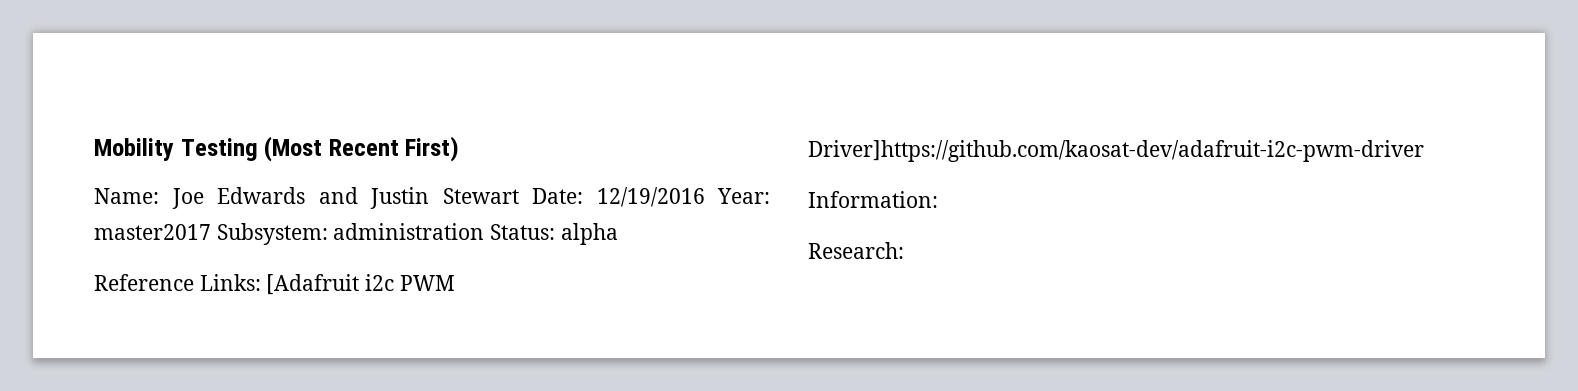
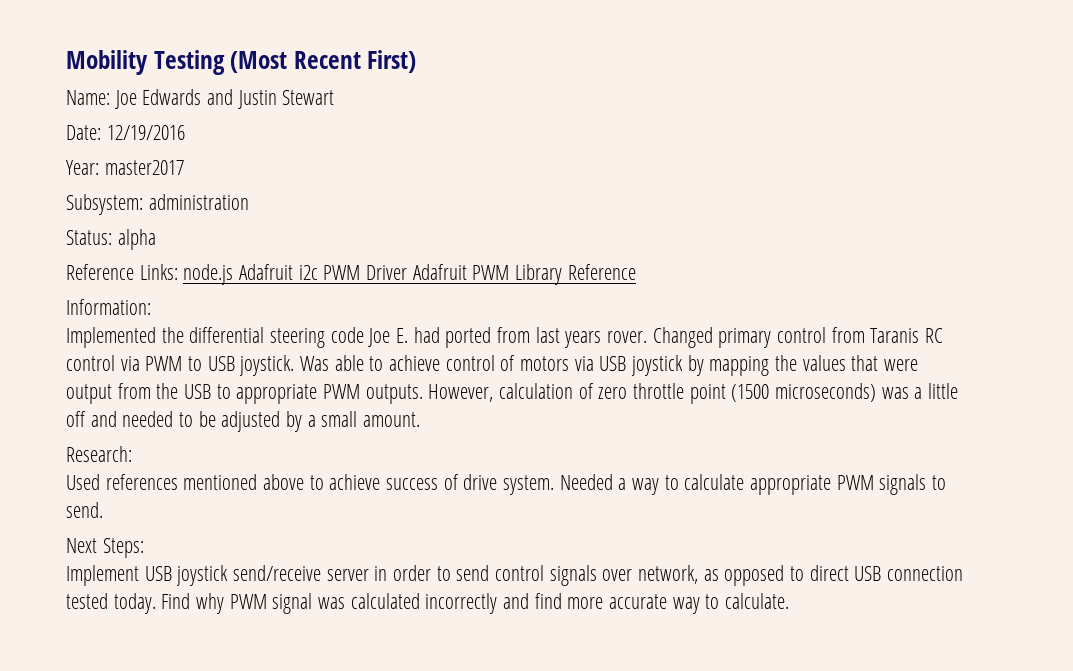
(519, 196) none -> (335, 97) //
(705, 197) none -> (185, 132) //
(211, 232) none -> (184, 167) //
(485, 231) none -> (249, 202) //
[266,274,455,295] [808,140,1424,162] [808,191,938,208] [808,242,904,259] [Adafruit i2c PWM Driver]https://github.com/kaosat-dev/adafruit-i2c-pwm-driver // Information: // Research: -> [183,264,636,285] [66,299,151,315] [66,327,944,348] [66,355,919,376] [66,383,959,404] [66,411,421,432] [66,446,132,462] [66,474,947,495] [66,502,103,518] [66,538,144,558] [66,565,964,586] [66,593,790,614] node.js Adafruit i2c PWM Driver Adafruit PWM Library Reference // Information: // Implemented the differential steering code Joe E. had ported from last years rover. Changed primary control from Taranis RC control via PWM to USB joystick. Was able to achieve control of motors via USB joystick by mapping the values that were output from the USB to appropriate PWM outputs. However, calculation of zero throttle point (1500 microseconds) was a little off and needed to be adjusted by a small amount. // Research: // Used references mentioned above to achieve success of drive system. Needed a way to calculate appropriate PWM signals to send. // Next Steps: // Implement USB joystick send/receive server in order to send control signals over network, as opposed to direct USB connection tested today. Find why PWM signal was calculated incorrectly and find more accurate way to calculate.

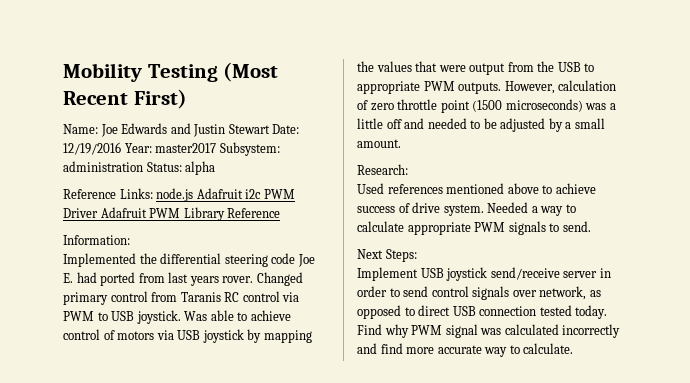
(335, 97) // -> (270, 129) none
(185, 132) // -> (121, 148) none
(184, 167) // -> (217, 148) none
(249, 202) // -> (143, 166) none

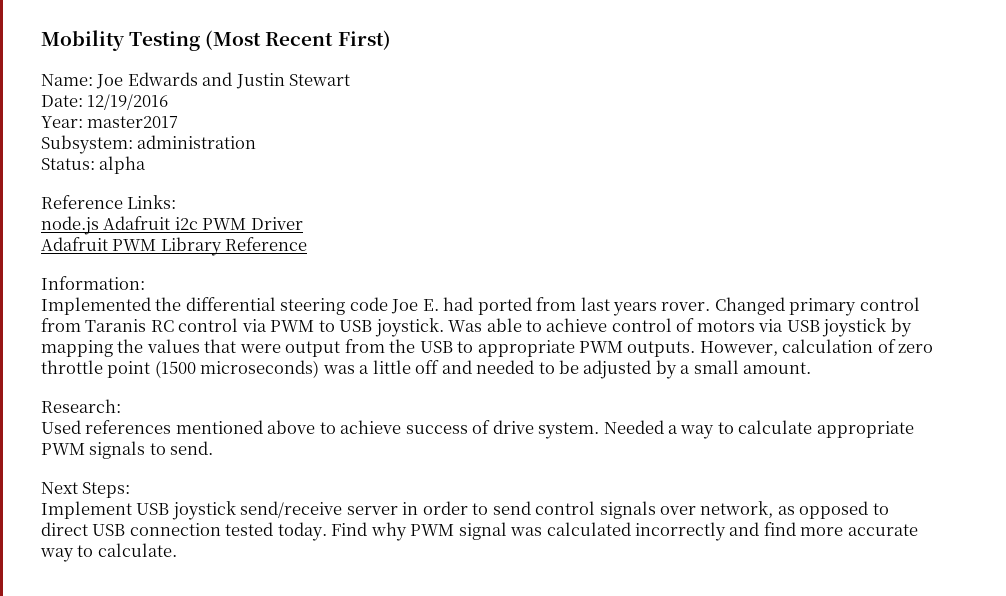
(270, 129) none -> (351, 80) //
(121, 148) none -> (169, 102) //
(217, 148) none -> (179, 122) //
(143, 166) none -> (257, 142) //
(153, 193) none -> (177, 202) //
(98, 213) none -> (303, 223) //

